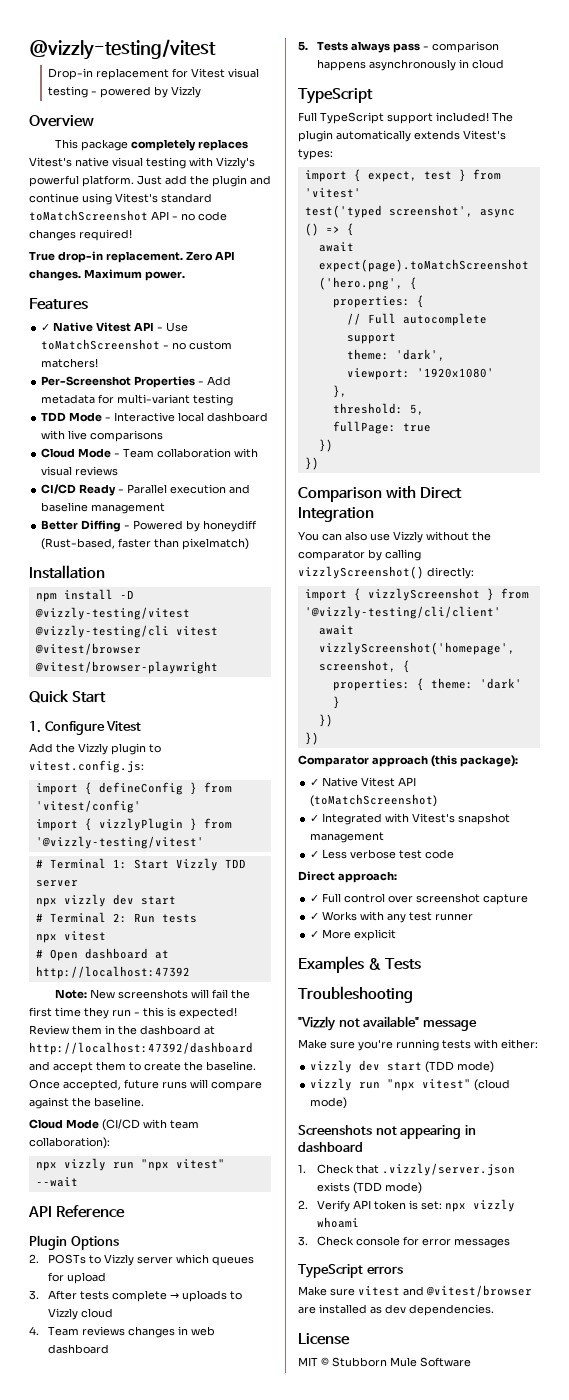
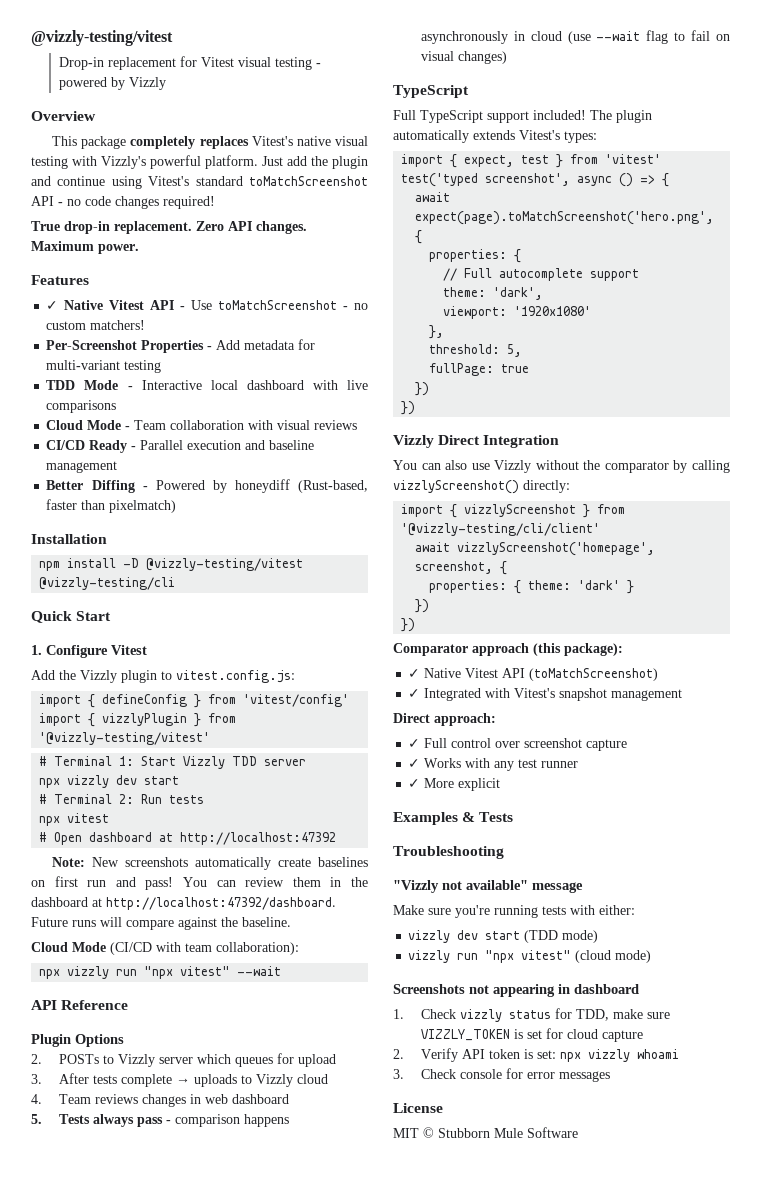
[175,626,218,636] [34,643,141,655] [34,661,218,674] vitest @vitest/browser @vitest/browser-playwright -> (176, 583) none
[191,989,251,999] [29,1007,237,1019] [29,1025,69,1035] will fail the first time they run - this is expected! Review -> [195,857,368,870] [31,876,285,890] automatically create baselines on first run and pass! You can review
[29,1042,253,1055] [29,1061,256,1073] [29,1079,159,1091] http://localhost:47392/dashboard and accept them to create the baseline. Once accepted, future -> [106,897,336,910] [31,917,68,927] http://localhost:47392/dashboard. Future
(504, 64) none -> [567,30,730,44] [420,51,507,64] (use --wait flag to fail on visual changes)
[298,486,417,502] Comparison with -> [393,435,434,448] Vizzly
[310,849,455,859] // ✓ Less verbose test code -> (683, 695) none
[355,1163,515,1176] [316,1182,422,1194] that .vizzly/server.json exists (TDD mode) -> [459,1008,670,1022] [420,1028,643,1042] vizzly status for TDD, make sure VIZZLY_TOKEN is set for cloud capture
[298,1264,403,1278] [298,1285,532,1297] [298,1304,494,1316] // TypeScript errors // Make sure vitest and @vitest/browser are installed as dev dependencies. -> (610, 1076) none

